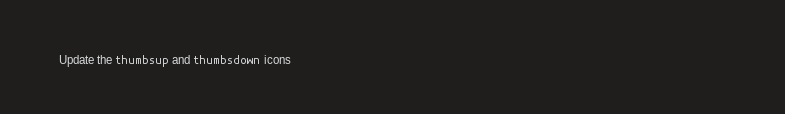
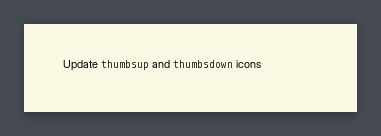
[97,55,113,64] the -> (98, 65) none

